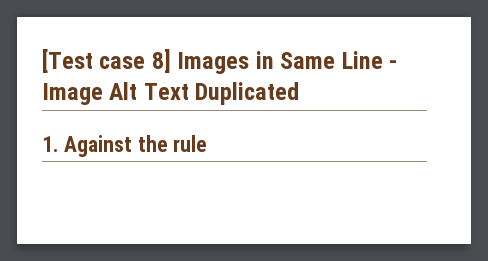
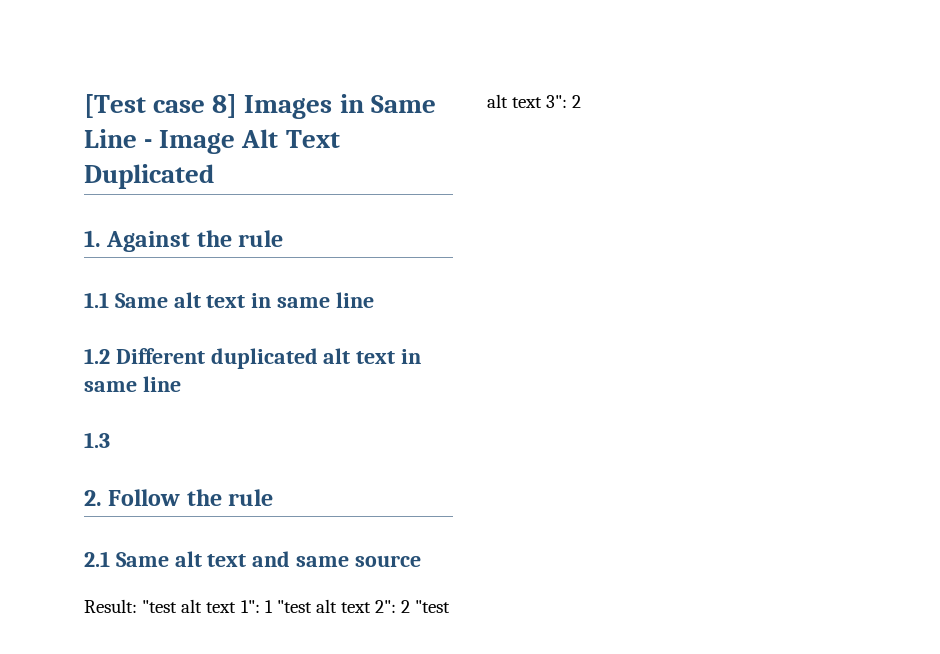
(208, 143) none -> [84,292,374,308] [84,348,422,369] [84,376,181,392] [84,432,110,448] [84,489,274,506] [84,551,421,567] [84,599,451,613] [487,94,582,108] // 1.1 Same alt text in same line // 1.2 Different duplicated alt text in same line // 1.3 // 2. Follow the rule // 2.1 Same alt text and same source // Result: "test alt text 1": 1 "test alt text 2": 2 "test alt text 3": 2

